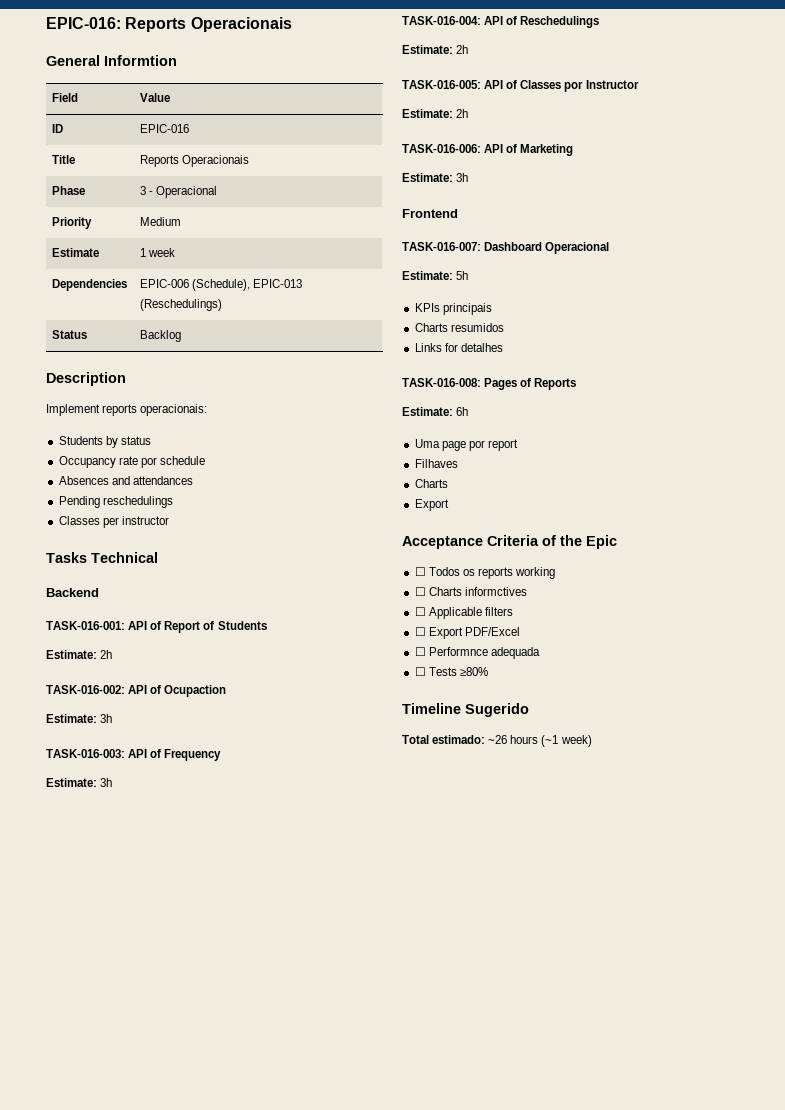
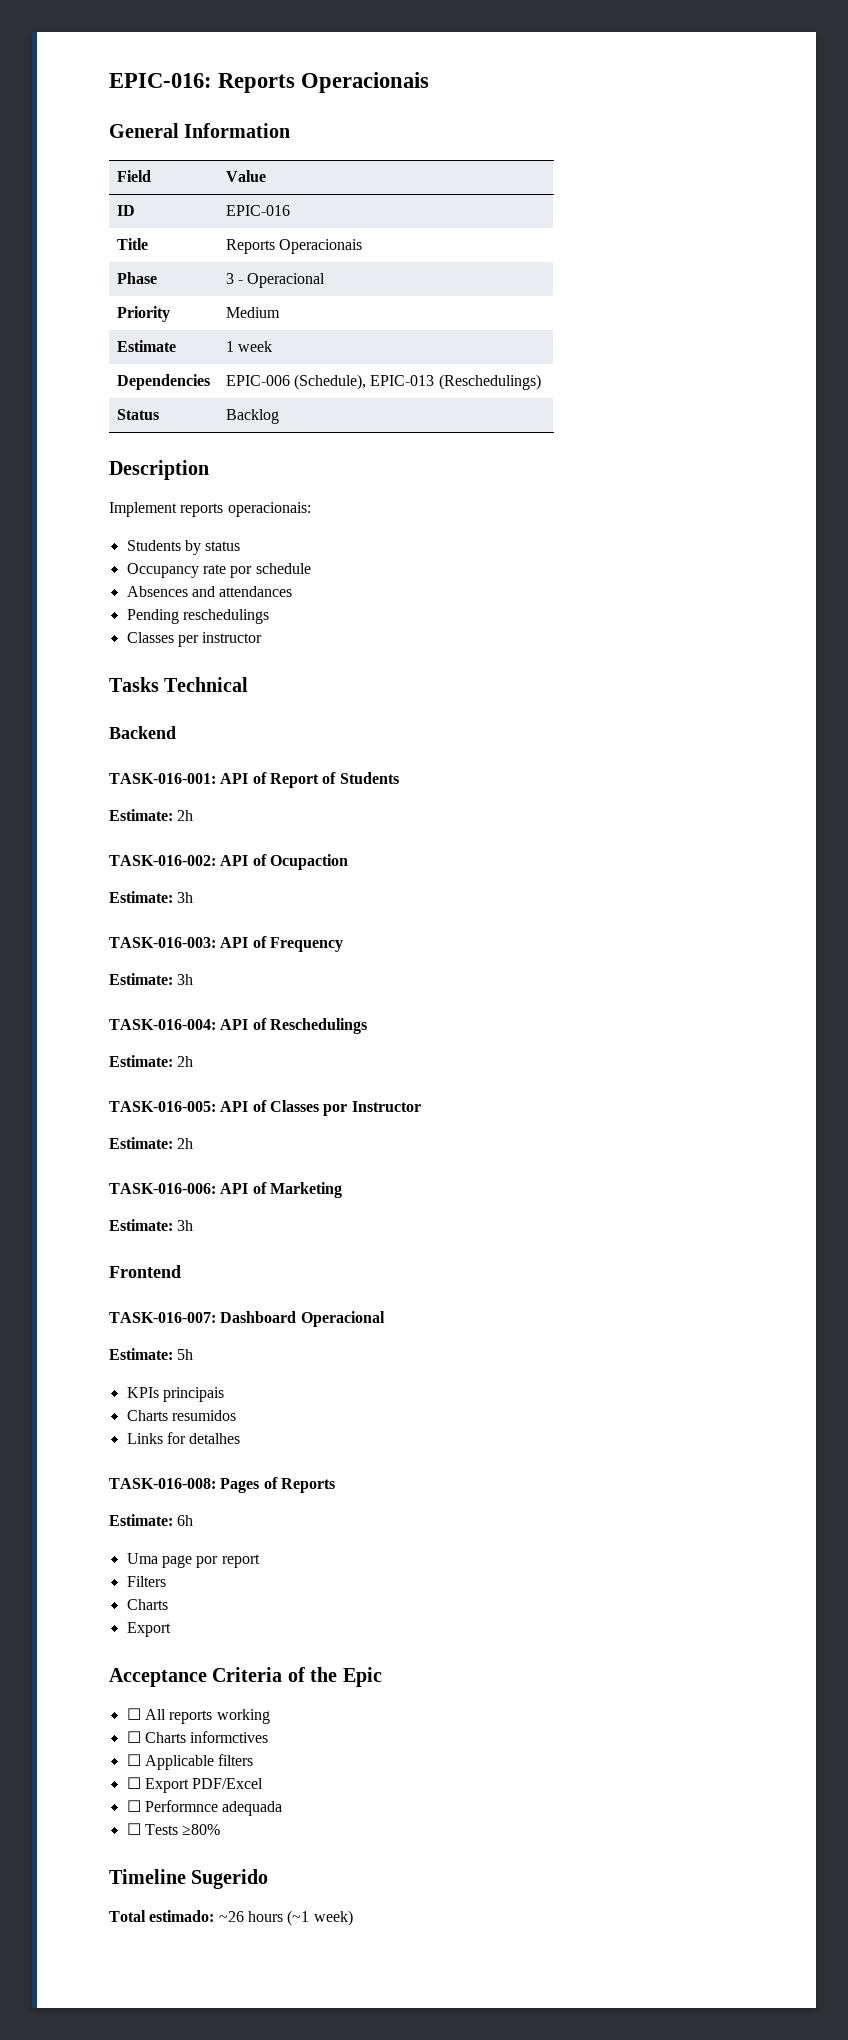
[104,55,177,66] Informtion -> [184,123,291,138] Information
[414,459,458,468] Filhaves -> [126,1576,166,1587] Filters
[428,567,475,576] Todos os -> [144,1709,166,1720] All

